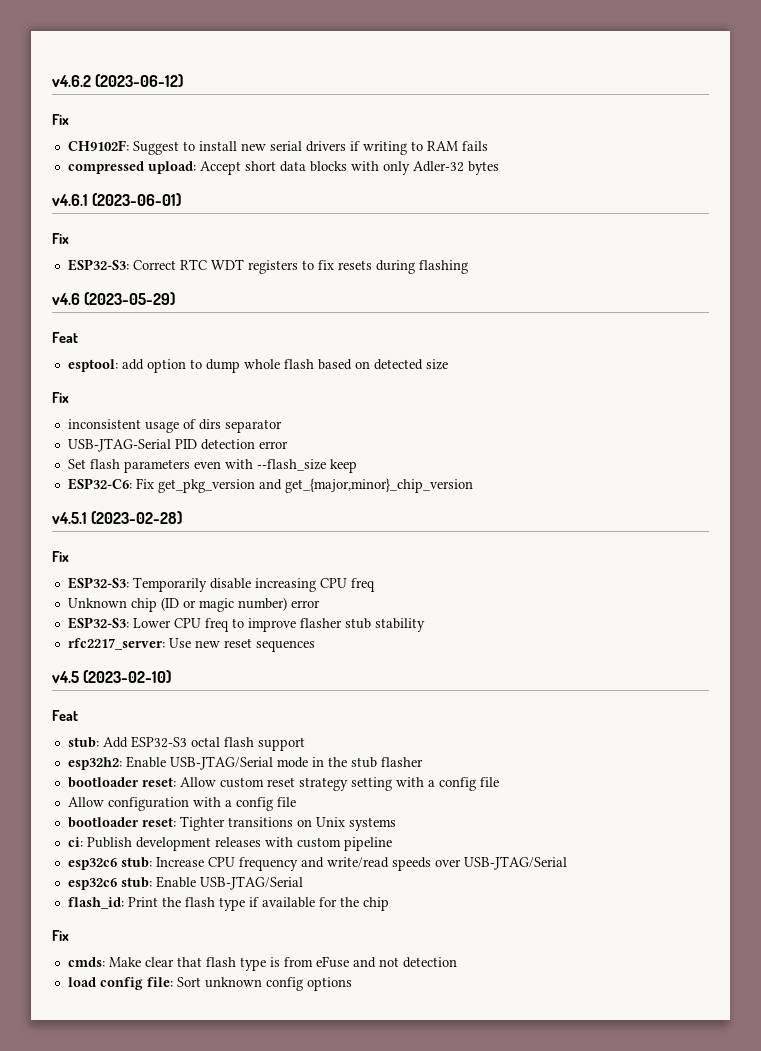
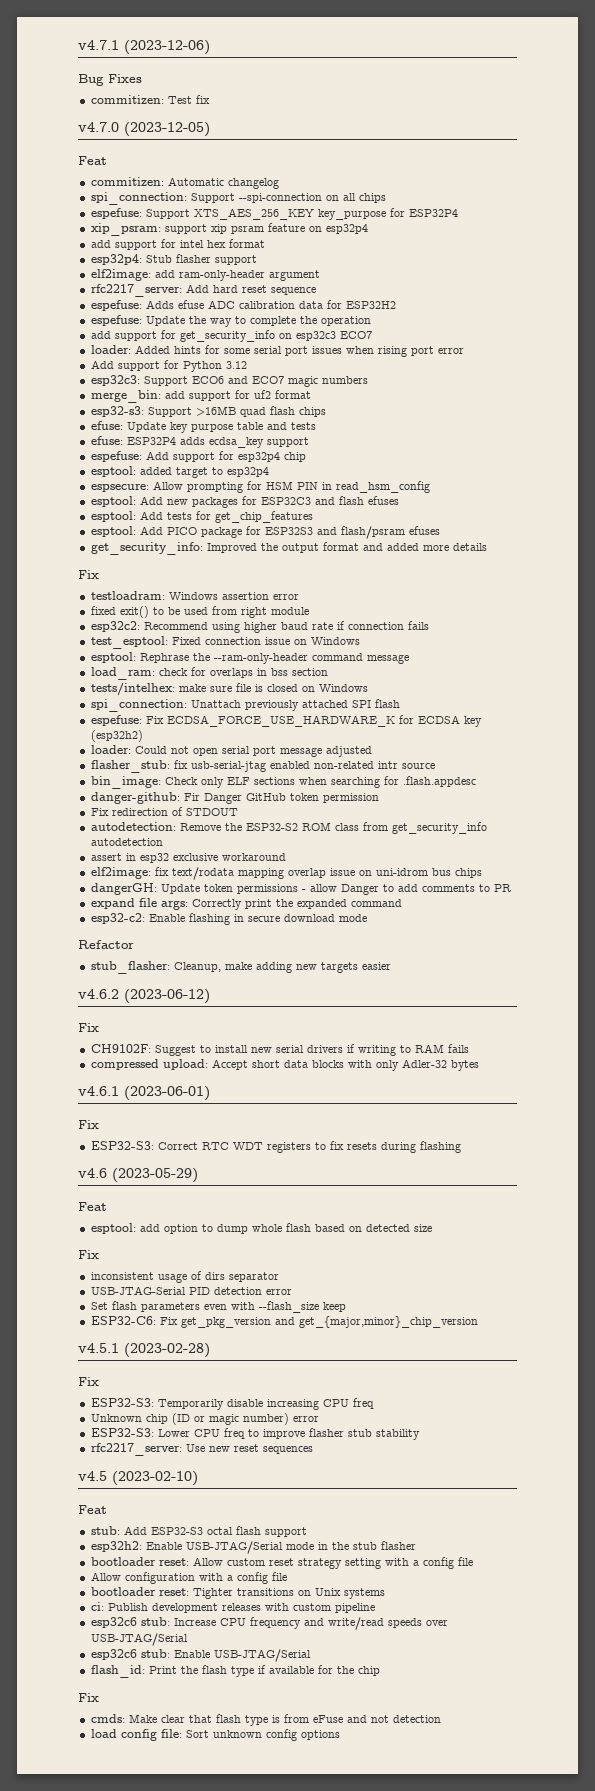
(52, 81) none -> [78,40,210,55] [78,74,142,86] [90,95,210,104] [78,122,210,137] [78,156,107,165] [90,177,279,189] [90,192,386,205] [90,208,458,220] [90,223,368,236] [90,239,265,250] [90,254,257,265] [90,269,320,281] [90,284,316,297] [90,300,396,311] [90,315,371,327] [90,330,372,342] [90,345,464,357] [90,360,247,372] [90,375,368,387] [90,390,311,403] [90,406,326,417] [90,421,316,433] [90,436,309,448] [90,451,306,462] [90,466,269,478] [90,481,430,493] [90,496,399,508] [90,511,313,523] [90,526,440,539] [90,542,487,555] [78,570,99,579] [90,591,299,600] [90,606,309,618] [90,621,429,633] [90,636,360,649] [90,652,409,664] [90,667,328,680] [90,683,368,696] [90,699,400,712] [90,715,482,727] [90,730,143,742] [90,745,372,757] [90,760,435,773] [90,776,476,789] [90,792,379,804] [90,807,238,816] [90,822,487,834] [90,838,163,846] [90,853,286,863] [90,867,482,880] [90,883,511,895] [90,898,402,910] [90,913,367,925] [78,940,134,949] [90,961,391,974] v4.7.1 (2023-12-06) // Bug Fixes // commitizen: Test fix // v4.7.0 (2023-12-05) // Feat // commitizen: Automatic changelog // spi_connection: Support --spi-connection on all chips // espefuse: Support XTS_AES_256_KEY key_purpose for ESP32P4 // xip_psram: support xip psram feature on esp32p4 // add support for intel hex format // esp32p4: Stub flasher support // elf2image: add ram-only-header argument // rfc2217_server: Add hard reset sequence // espefuse: Adds efuse ADC calibration data for ESP32H2 // espefuse: Update the way to complete the operation // add support for get_security_info on esp32c3 ECO7 // loader: Added hints for some serial port issues when rising port error // Add support for Python 3.12 // esp32c3: Support ECO6 and ECO7 magic numbers // merge_bin: add support for uf2 format // esp32-s3: Support >16MB quad flash chips // efuse: Update key purpose table and tests // efuse: ESP32P4 adds ecdsa_key support // espefuse: Add support for esp32p4 chip // esptool: added target to esp32p4 // espsecure: Allow prompting for HSM PIN in read_hsm_config // esptool: Add new packages for ESP32C3 and flash efuses // esptool: Add tests for get_chip_features // esptool: Add PICO package for ESP32S3 and flash/psram efuses // get_security_info: Improved the output format and added more details // Fix // testloadram: Windows assertion error // fixed exit() to be used from right module // esp32c2: Recommend using higher baud rate if connection fails // test_esptool: Fixed connection issue on Windows // esptool: Rephrase the --ram-only-header command message // load_ram: check for overlaps in bss section // tests/intelhex: make sure file is closed on Windows // spi_connection: Unattach previously attached SPI flash // espefuse: Fix ECDSA_FORCE_USE_HARDWARE_K for ECDSA key (esp32h2) // loader: Could not open serial port message adjusted // flasher_stub: fix usb-serial-jtag enabled non-related intr source // bin_image: Check only ELF sections when searching for .flash.appdesc // danger-github: Fir Danger GitHub token permission // Fix redirection of STDOUT // autodetection: Remove the ESP32-S2 ROM class from get_security_info autodetection // assert in esp32 exclusive workaround // elf2image: fix text/rodata mapping overlap issue on uni-idrom bus chips // dangerGH: Update token permissions - allow Danger to add comments to PR // expand file args: Correctly print the expanded command // esp32-c2: Enable flashing in secure download mode // Refactor // stub_flasher: Cleanup, make adding new targets easier //

